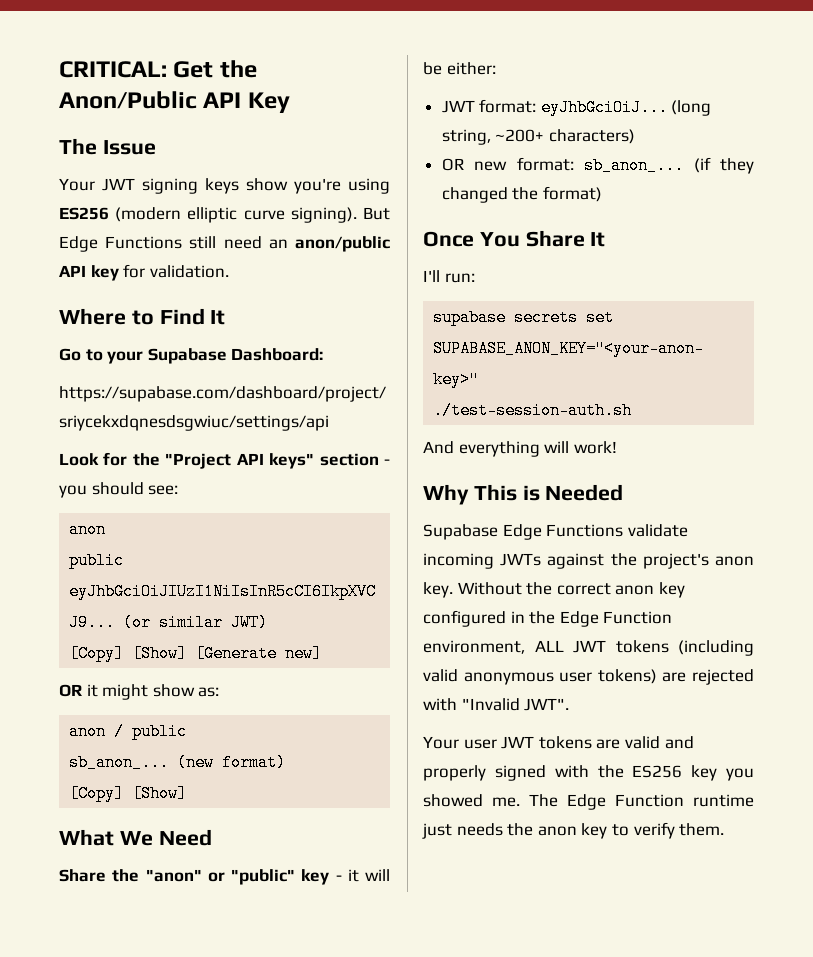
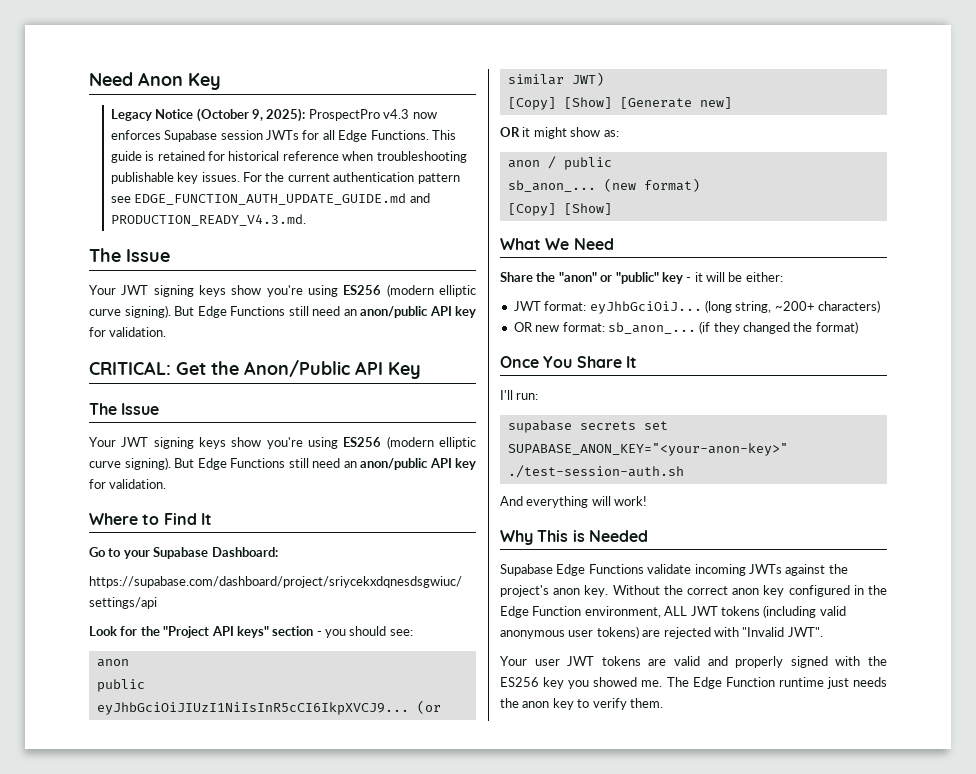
(59, 69) none -> [89,72,221,90] [110,108,437,122] [110,130,456,142] [110,151,467,163] [110,172,460,184] [110,193,430,205] [110,214,306,226] [89,248,170,262] [89,284,476,297] [89,305,476,318] [89,327,167,337] Need Anon Key // Legacy Notice (October 9, 2025): ProspectPro v4.3 now enforces Supabase session JWTs for all Edge Functions. This guide is retained for historical reference when troubleshooting publishable key issues. For the current authentication pattern see EDGE_FUNCTION_AUTH_UPDATE_GUIDE.md and PRODUCTION_READY_V4.3.md. // The Issue // Your JWT signing keys show you're using ES256 (modern elliptic curve signing). But Edge Functions still need an anon/public API key for validation. //

